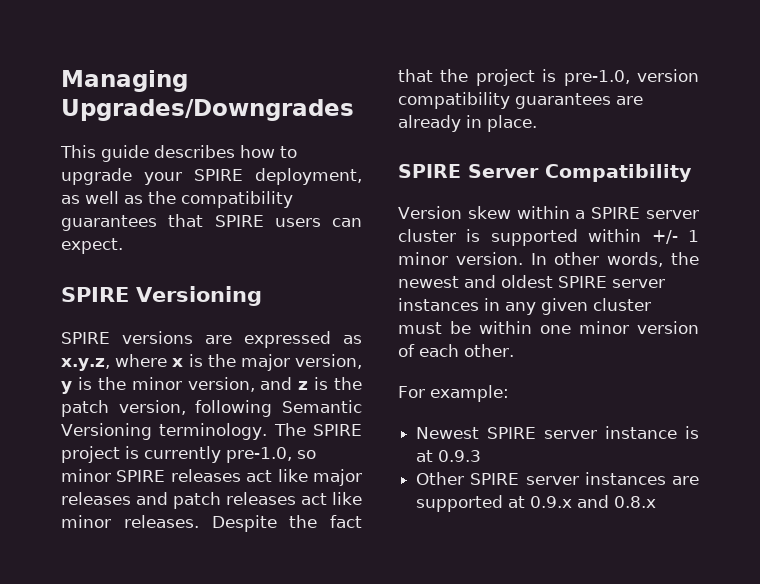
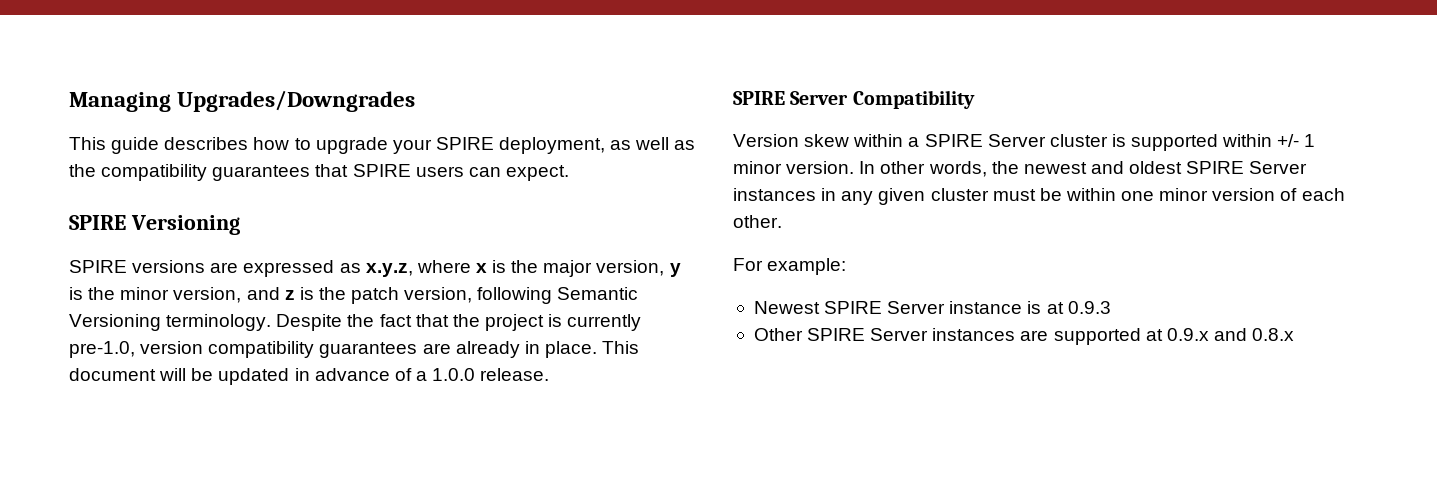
[273,423,362,436] [61,446,316,463] [61,469,362,486] [61,492,362,509] [61,515,199,528] The SPIRE project is currently pre-1.0, so minor SPIRE releases act like major releases and patch releases act like minor releases. -> (272, 322) none
(557, 75) none -> [567,314,642,331] currently
(537, 123) none -> [602,341,640,354] [69,368,550,385] This document will be updated in advance of a 1.0.0 release.
[646,210,699,219] server -> [987,134,1046,147] Server
[612,279,665,288] server -> [1249,161,1308,174] Server
[544,430,598,439] server -> [887,301,946,314] Server
[525,476,579,485] server -> [870,328,929,341] Server

